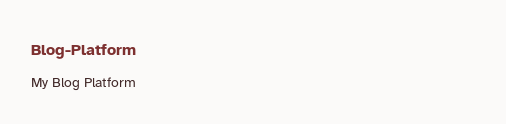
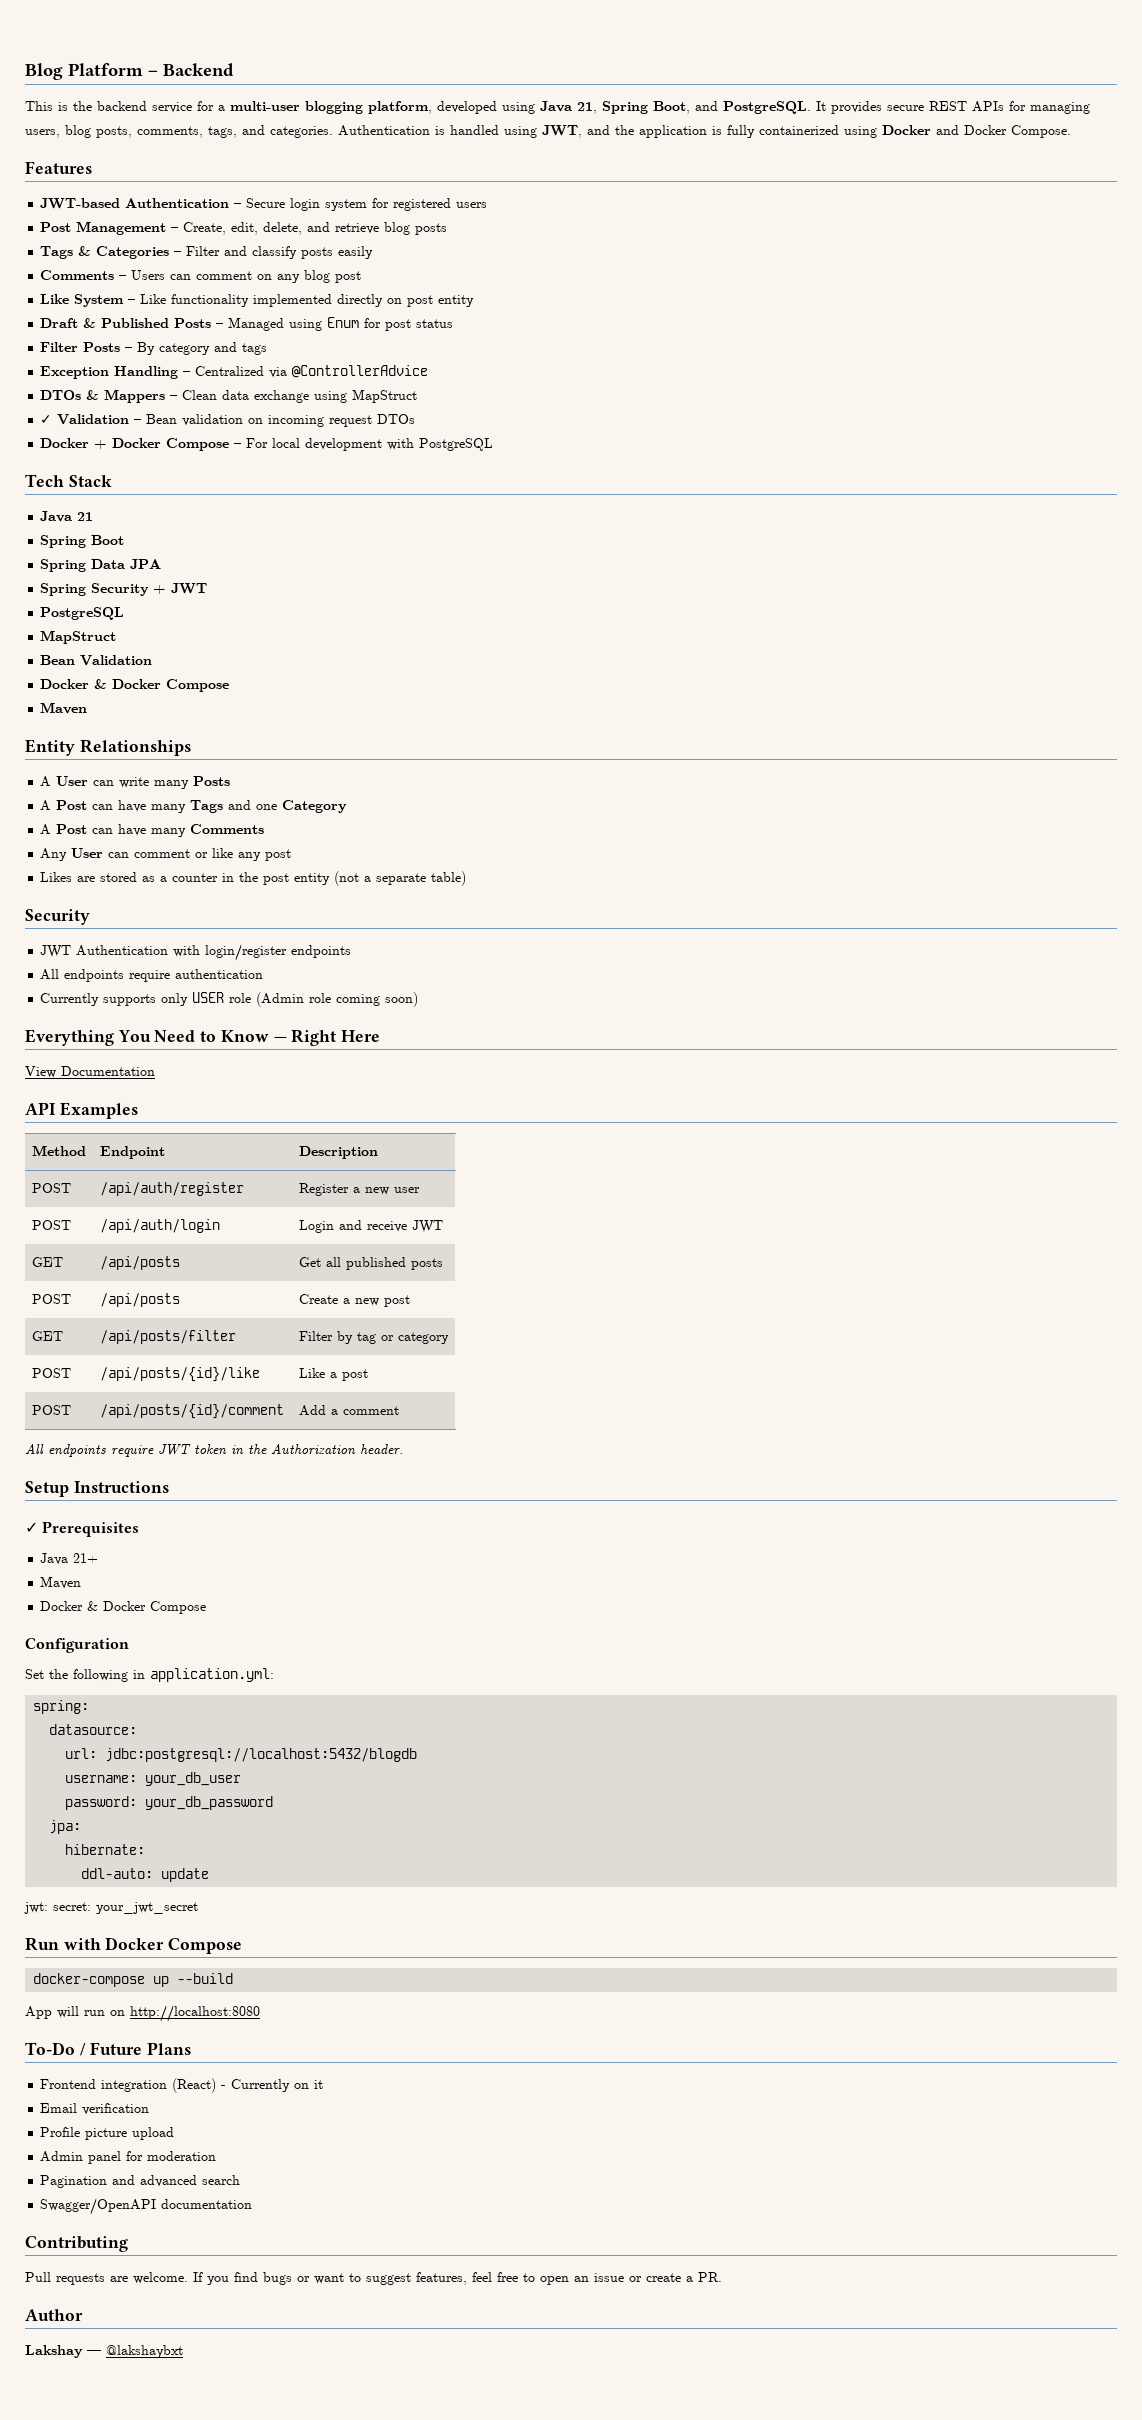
[31,44,136,59] [31,77,136,91] Blog-Platform // My Blog Platform -> [25,63,234,80] [25,101,1090,114] [25,125,1071,138] [25,161,92,174] [40,198,488,211] [40,221,448,235] [40,246,374,259] [40,270,362,283] [40,294,475,307] [40,317,454,331] [40,342,268,355] [40,365,429,379] [40,389,418,403] [40,414,416,427] [40,438,494,451] [25,474,112,487] [40,511,94,522] [40,535,125,548] [40,559,162,572] [40,583,208,596] [40,607,125,620] [40,630,117,644] [40,655,153,666] [40,679,230,692] [40,702,88,714] [25,739,191,756] [40,776,231,789] [40,800,348,813] [40,824,265,837] [40,848,292,861] [40,871,467,886] [25,909,90,925] [40,944,352,961] [40,969,264,982] [40,992,419,1007] [25,1029,381,1046] [25,1066,155,1078] [25,1102,138,1119] [31,1145,86,1156] [99,1146,165,1159] [298,1146,378,1159] [31,1183,71,1193] [99,1182,244,1196] [298,1183,420,1196] [31,1220,71,1230] [99,1219,220,1233] [298,1220,443,1233] [31,1257,63,1267] [99,1256,180,1270] [298,1257,443,1270] [31,1294,71,1304] [99,1293,180,1307] [298,1294,410,1307] [31,1331,63,1341] [99,1330,236,1344] [298,1331,449,1344] [31,1368,71,1378] [99,1367,260,1382] [298,1368,368,1381] [31,1405,71,1415] [99,1404,284,1419] [298,1405,399,1416] [25,1444,403,1457] [25,1481,169,1497] [25,1521,140,1537] [40,1553,99,1565] [40,1576,82,1589] [40,1601,207,1614] [25,1638,129,1653] [25,1668,274,1682] [33,1700,90,1714] [49,1724,138,1735] [65,1748,418,1762] [65,1772,242,1786] [65,1796,274,1810] [49,1820,82,1834] [65,1844,146,1855] [81,1868,210,1882] [24,1902,198,1914] [25,1937,243,1954] [33,1973,234,1987] [25,2005,260,2022] [25,2042,192,2056] [40,2078,324,2093] [40,2103,150,2115] [40,2127,175,2140] [40,2151,217,2164] [40,2175,241,2188] [40,2198,253,2215] [25,2236,128,2252] [25,2272,722,2285] [25,2309,83,2321] [25,2345,183,2358] Blog Platform – Backend // This is the backend service for a multi-user blogging platform, developed using Java 21, Spring Boot, and PostgreSQL. It provides secure REST APIs for managing users, blog posts, comments, tags, and categories. Authentication is handled using JWT, and the application is fully containerized using Docker and Docker Compose. // Features // JWT-based Authentication – Secure login system for registered users // Post Management – Create, edit, delete, and retrieve blog posts // Tags & Categories – Filter and classify posts easily // Comments – Users can comment on any blog post // Like System – Like functionality implemented directly on post entity // Draft & Published Posts – Managed using Enum for post status // Filter Posts – By category and tags // Exception Handling – Centralized via @ControllerAdvice // DTOs & Mappers – Clean data exchange using MapStruct // ✓ Validation – Bean validation on incoming request DTOs // Docker + Docker Compose – For local development with PostgreSQL // Tech Stack // Java 21 // Spring Boot // Spring Data JPA // Spring Security + JWT // PostgreSQL // MapStruct // Bean Validation // Docker & Docker Compose // Maven // Entity Relationships // A User can write many Posts // A Post can have many Tags and one Category // A Post can have many Comments // Any User can comment or like any post // Likes are stored as a counter in the post entity (not a separate table) // Security // JWT Authentication with login/register endpoints // All endpoints require authentication // Currently supports only USER role (Admin role coming soon) // Everything You Need to Know — Right Here // View Documentation // API Examples // Method | Endpoint | Description // POST | /api/auth/register | Register a new user // POST | /api/auth/login | Login and receive JWT // GET | /api/posts | Get all published posts // POST | /api/posts | Create a new post // GET | /api/posts/filter | Filter by tag or category // POST | /api/posts/{id}/like | Like a post // POST | /api/posts/{id}/comment | Add a comment // All endpoints require JWT token in the Authorization header. // Setup Instructions // ✓ Prerequisites // Java 21+ // Maven // Docker & Docker Compose // Configuration // Set the following in application.yml: // spring: // datasource: // url: jdbc:postgresql://localhost:5432/blogdb // username: your_db_user // password: your_db_password // jpa: // hibernate: // ddl-auto: update // jwt: secret: your_jwt_secret // Run with Docker Compose // docker-compose up --build // App will run on http://localhost:8080 // To-Do / Future Plans // Frontend integration (React) - Currently on it // Email verification // Profile picture upload // Admin panel for moderation // Pagination and advanced search // Swagger/OpenAPI documentation // Contributing // Pull requests are welcome. If you find bugs or want to suggest features, feel free to open an issue or create a PR. // Author // Lakshay — @lakshaybxt

